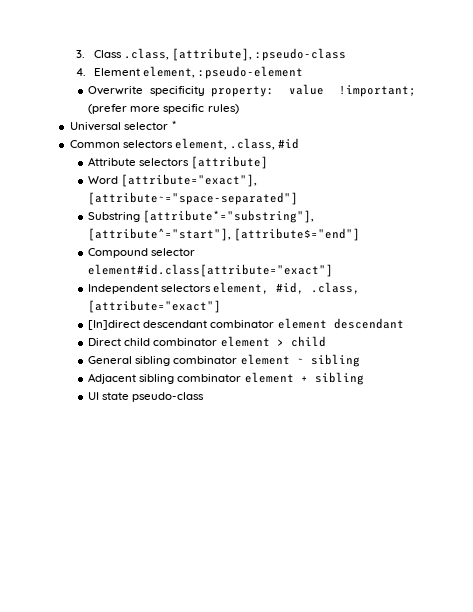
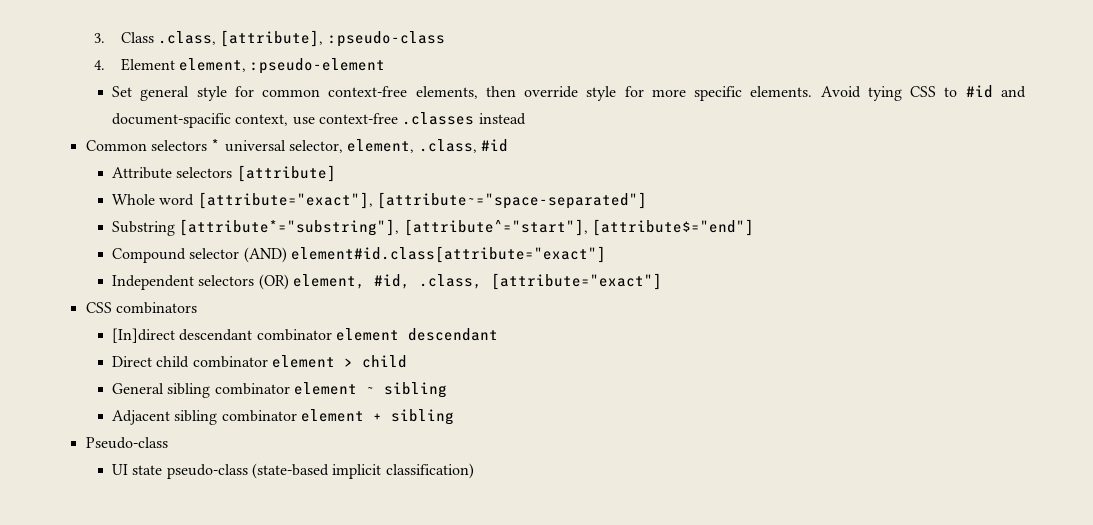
[88,84,416,97] [88,104,239,114] [69,120,178,131] Overwrite specificity property: value !important; (prefer more specific rules) // Universal selector * -> [111,85,1026,101] [111,112,526,128] Set general style for common context-free elements, then override style for more specific elements. Avoid tying CSS to #id and document-spacific context, use context-free .classes instead
(173, 144) none -> [211,139,343,153] * universal selector,
[88,176,119,184] Word -> [111,194,195,206] Whole word
(196, 252) none -> [243,247,287,263] (AND)
(212, 288) none -> [258,274,289,290] (OR)
(222, 306) none -> [85,302,197,314] // CSS combinators
(364, 378) none -> [85,437,168,449] // Pseudo-class
(205, 397) none -> [251,463,474,479] (state-based implicit classification)

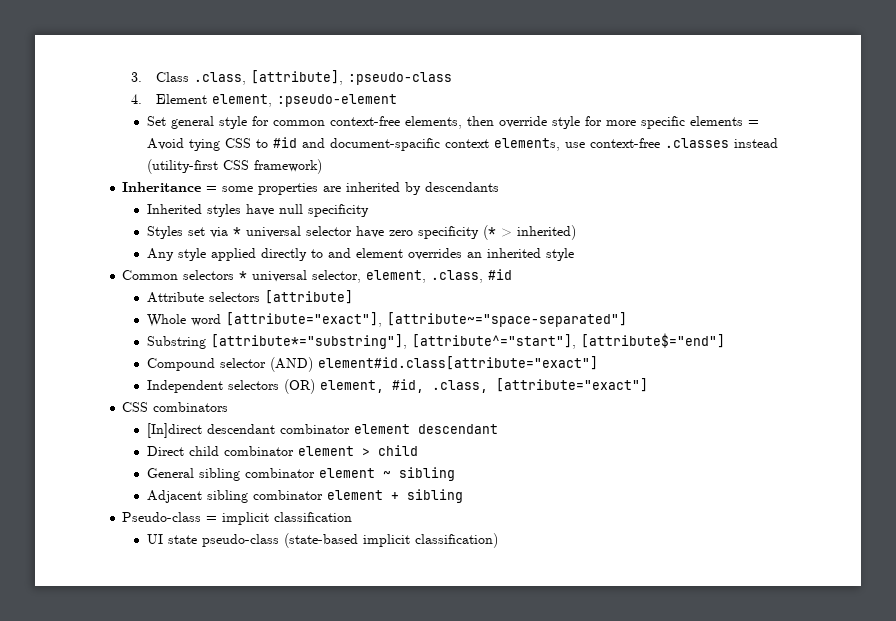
[750,86,813,97] elements. -> [689,116,759,126] elements =
[235,114,289,126] context, -> [444,138,560,151] context elements,
(526, 119) none -> [146,159,322,174] [122,182,500,195] [146,204,369,217] [146,225,576,240] [146,248,574,261] (utility-first CSS framework) // Inheritance = some properties are inherited by descendants // Inherited styles have null specificity // Styles set via * universal selector have zero specificity (* > inherited) // Any style applied directly to and element overrides an inherited style
(168, 443) none -> [206,512,353,525] = implicit classification

